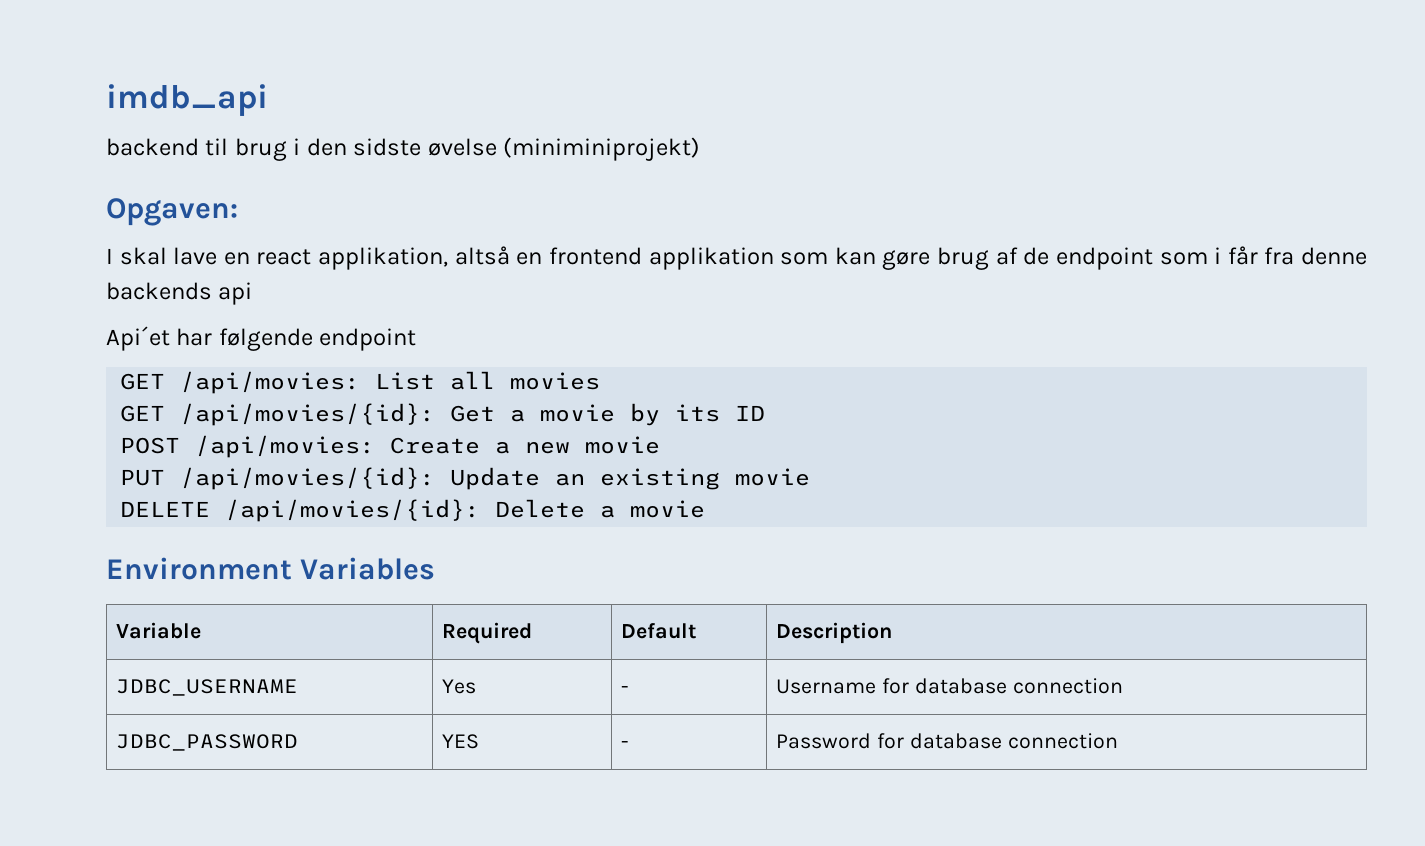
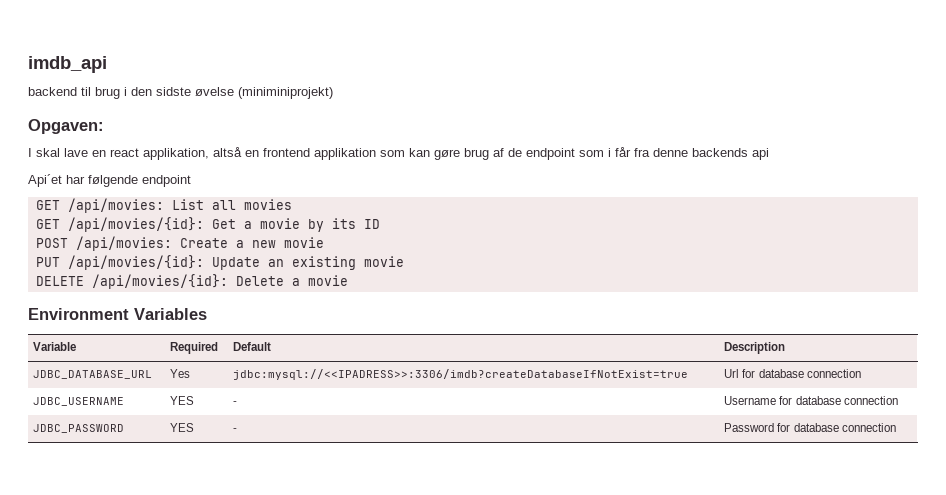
(893, 633) none -> [33,370,153,379] [170,369,191,378] [233,369,689,380] [724,369,861,378] // JDBC_DATABASE_URL | Yes | jdbc:mysql://<<IPADRESS>>:3306/imdb?createDatabaseIfNotExist=true | Url for database connection
[442,679,477,694] Yes -> [170,396,195,405] YES

